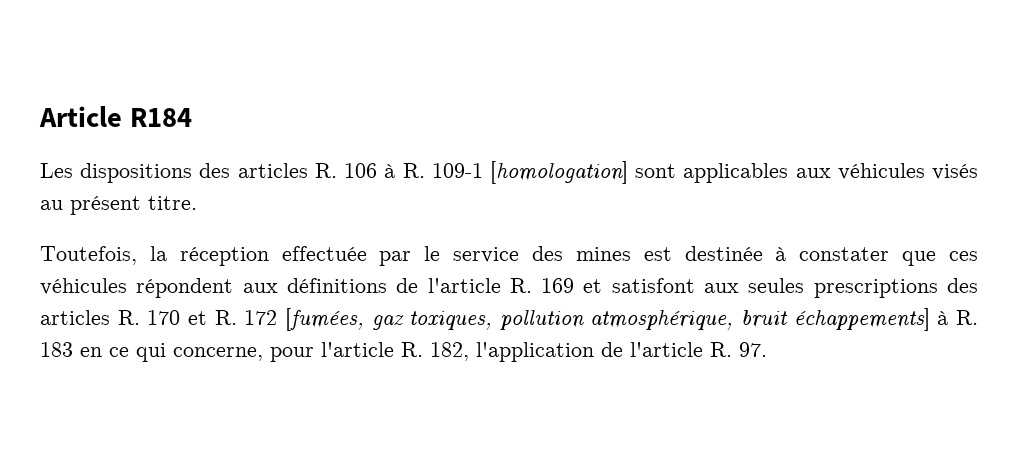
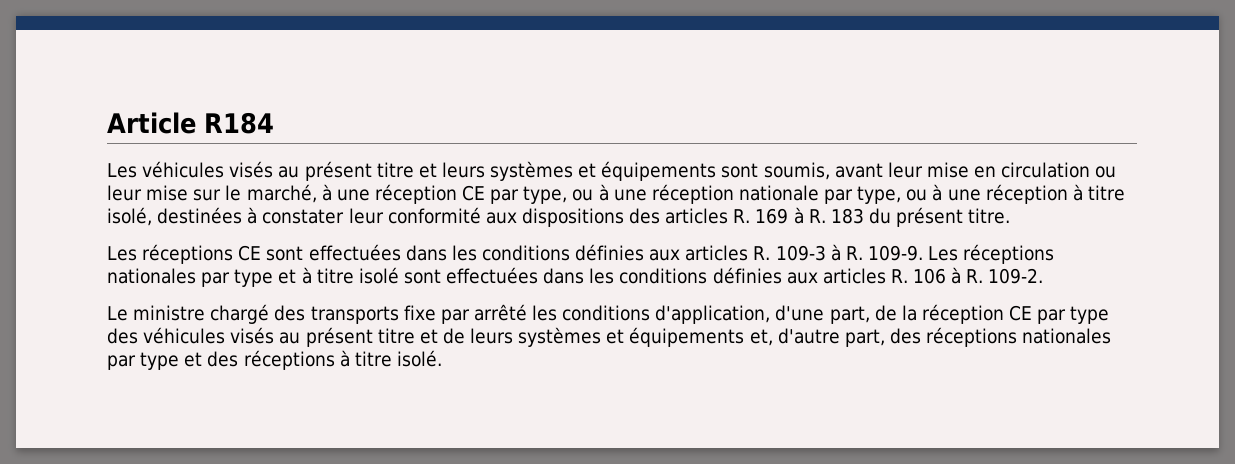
[80,161,978,184] [40,196,197,215] [40,246,979,266] [40,278,978,298] [40,308,978,331] [40,342,767,362] dispositions des articles R. 106 à R. 109-1 [homologation] sont applicables aux véhicules visés au présent titre. // Toutefois, la réception effectuée par le service des mines est destinée à constater que ces véhicules répondent aux définitions de l'article R. 169 et satisfont aux seules prescriptions des articles R. 170 et R. 172 [fumées, gaz toxiques, pollution atmosphérique, bruit échappements] à R. 183 en ce qui concerne, pour l'article R. 182, l'application de l'article R. 97. -> [142,161,1117,181] [107,184,1125,204] [107,207,1011,227] [107,244,1055,264] [107,267,1044,287] [107,304,1110,324] [107,327,1112,347] [107,350,442,370] véhicules visés au présent titre et leurs systèmes et équipements sont soumis, avant leur mise en circulation ou leur mise sur le marché, à une réception CE par type, ou à une réception nationale par type, ou à une réception à titre isolé, destinées à constater leur conformité aux dispositions des articles R. 169 à R. 183 du présent titre. // Les réceptions CE sont effectuées dans les conditions définies aux articles R. 109-3 à R. 109-9. Les réceptions nationales par type et à titre isolé sont effectuées dans les conditions définies aux articles R. 106 à R. 109-2. // Le ministre chargé des transports fixe par arrêté les conditions d'application, d'une part, de la réception CE par type des véhicules visés au présent titre et de leurs systèmes et équipements et, d'autre part, des réceptions nationales par type et des réceptions à titre isolé.

